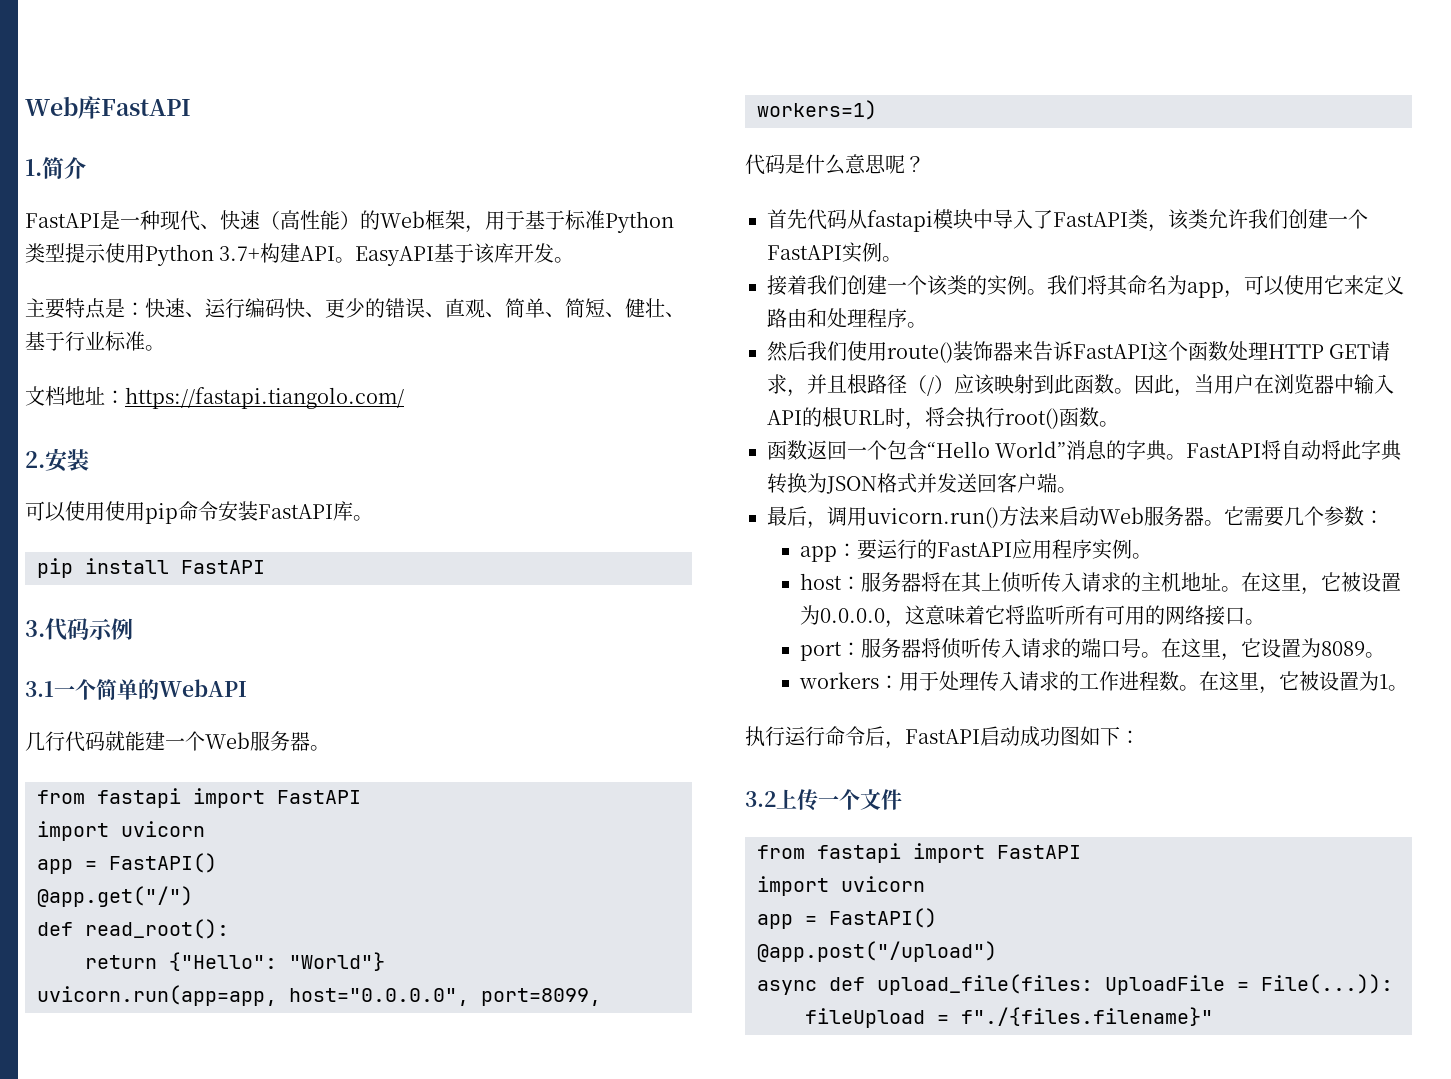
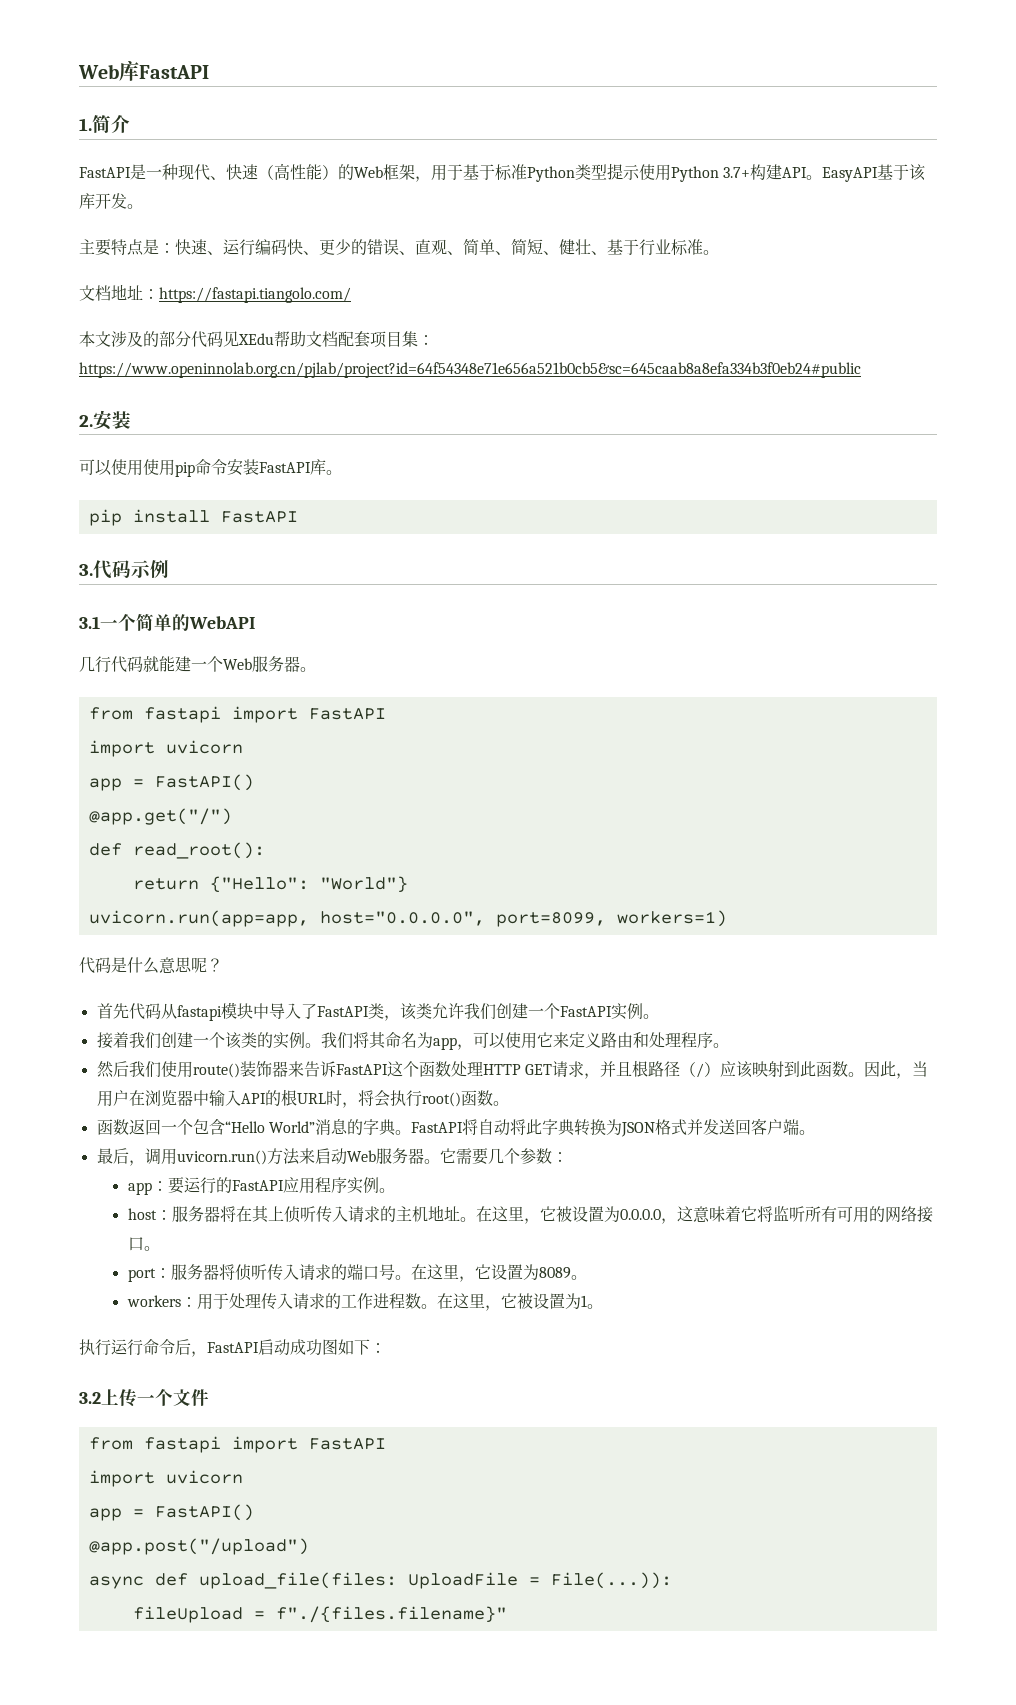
(404, 398) none -> [79,331,434,348] [79,362,861,378] // 本文涉及的部分代码见XEdu帮助文档配套项目集：https://www.openinnolab.org.cn/pjlab/project?id=64f54348e71e656a521b0cb5&sc=645caab8a8efa334b3f0eb24#public

